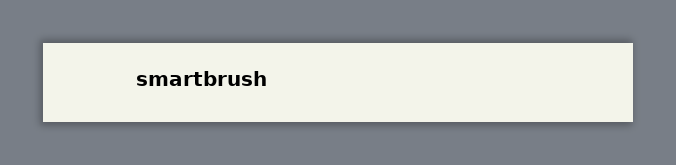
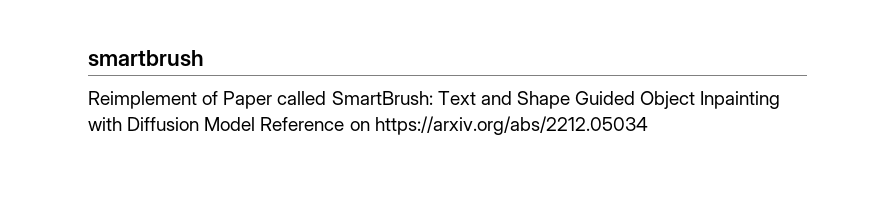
(267, 78) none -> [88,91,781,109] [88,116,648,135] // Reimplement of Paper called SmartBrush: Text and Shape Guided Object Inpainting with Diffusion Model Reference on https://arxiv.org/abs/2212.05034

